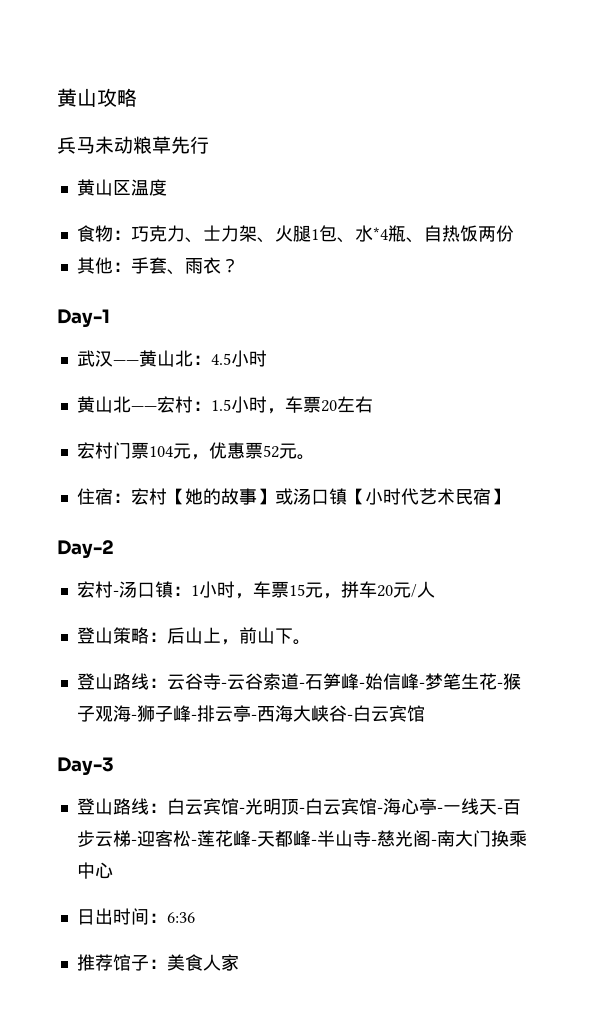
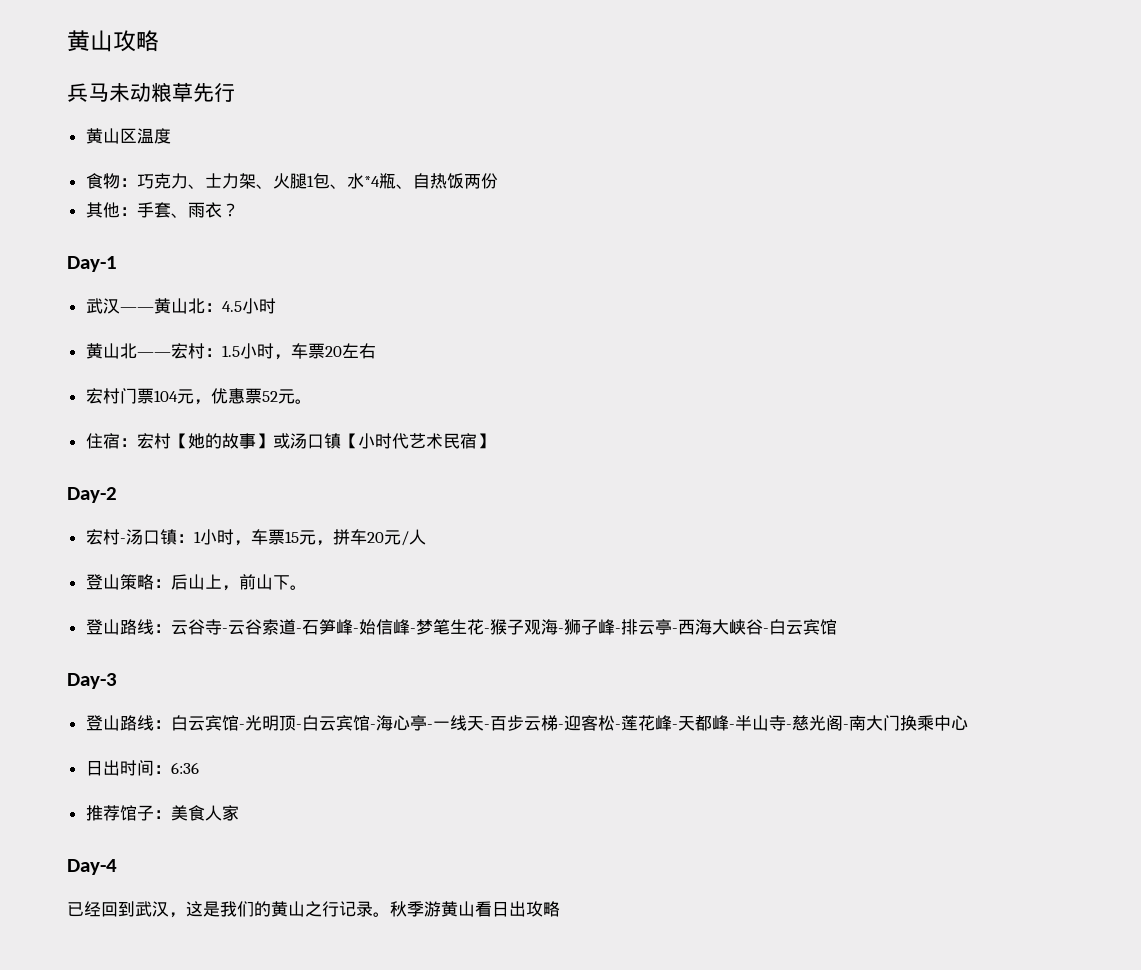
(239, 962) none -> [67,859,117,875] [67,901,560,918] // Day-4 // 已经回到武汉，这是我们的黄山之行记录。秋季游黄山看日出攻略

